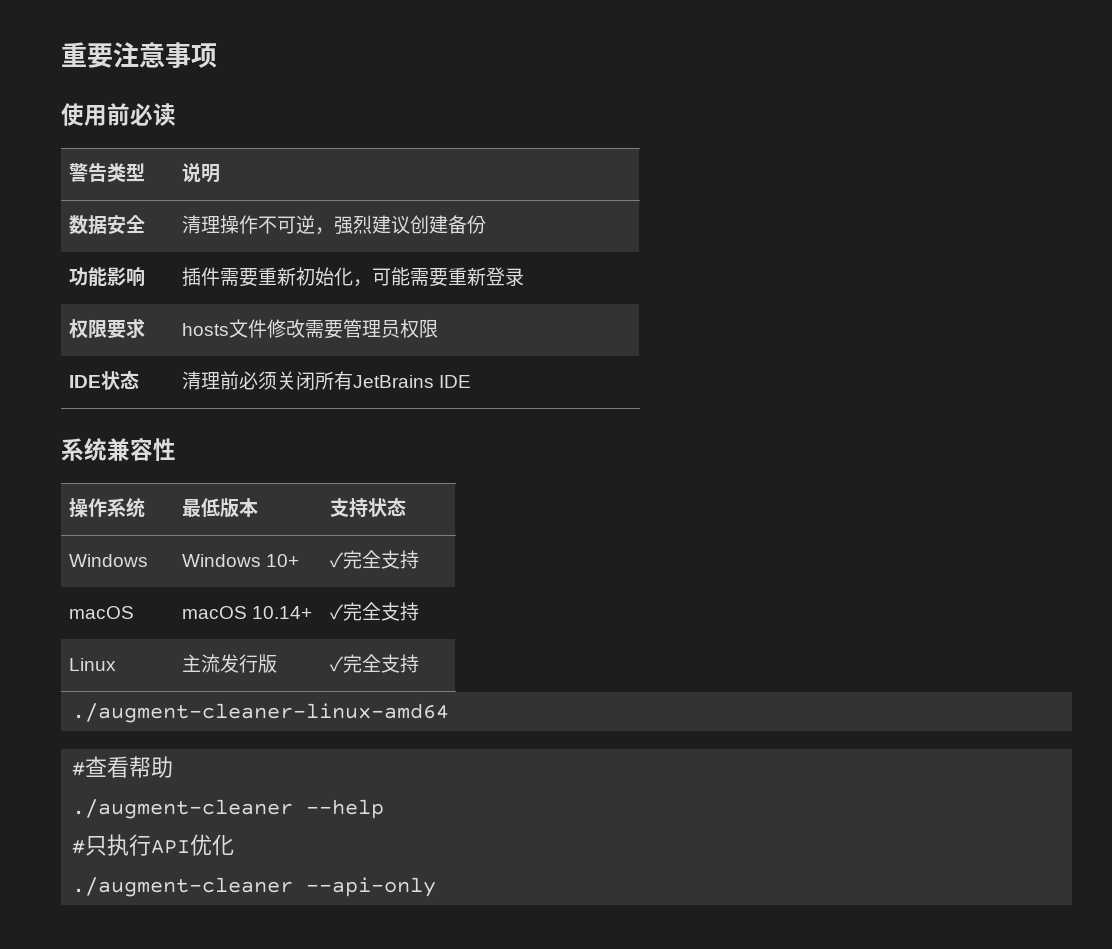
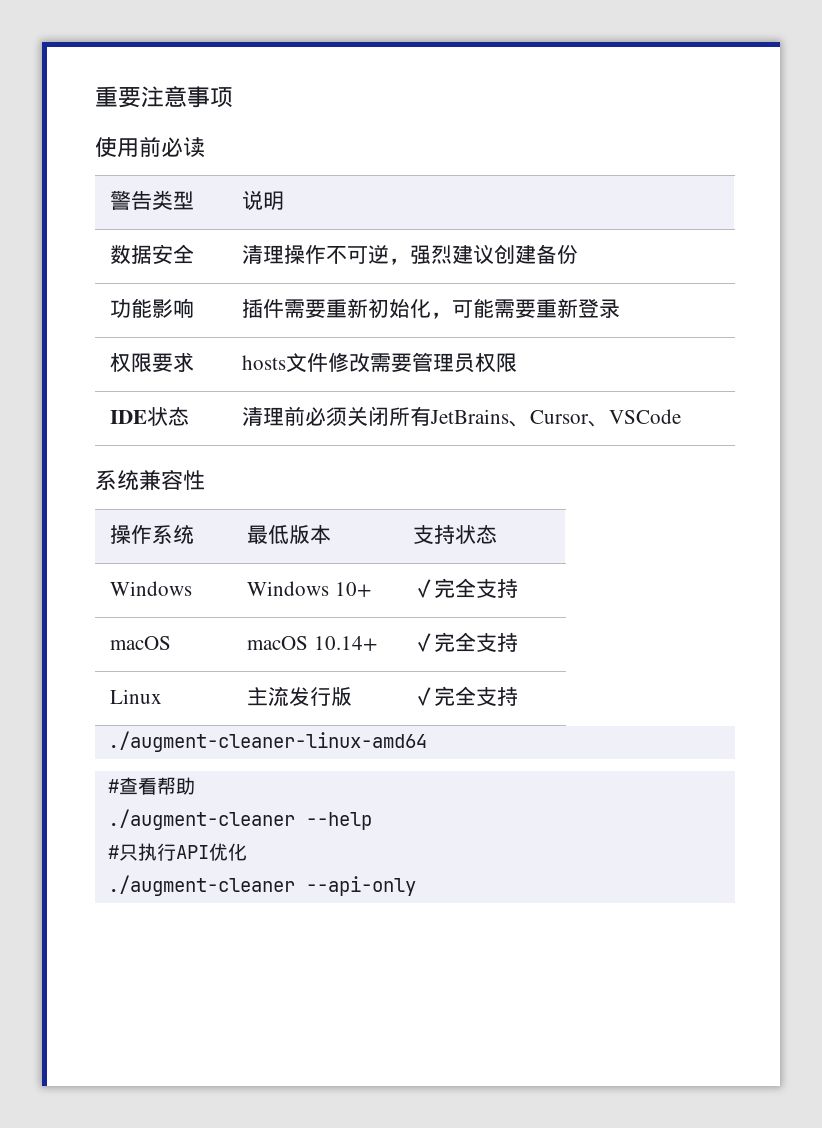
[439,375,472,388] IDE -> [509,409,682,427] 、Cursor、VSCode

